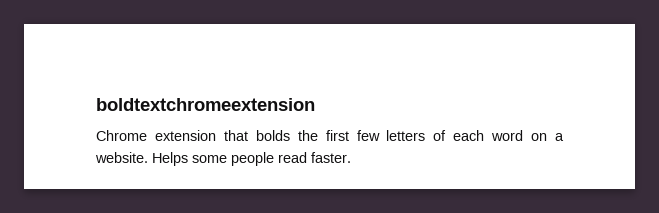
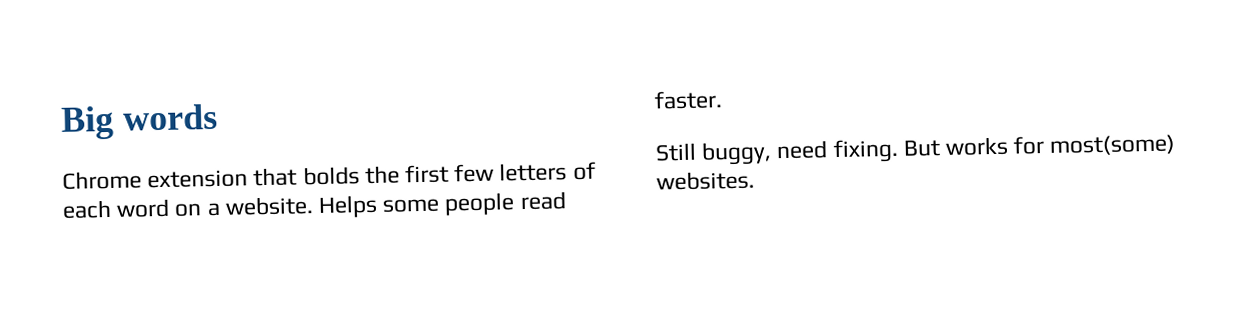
[96,98,315,111] boldtextchromeextension -> [60,103,218,140] Big words
(351, 157) none -> [655,134,1177,166] [656,170,755,191] // Still buggy, need fixing. But works for most(some) websites.

